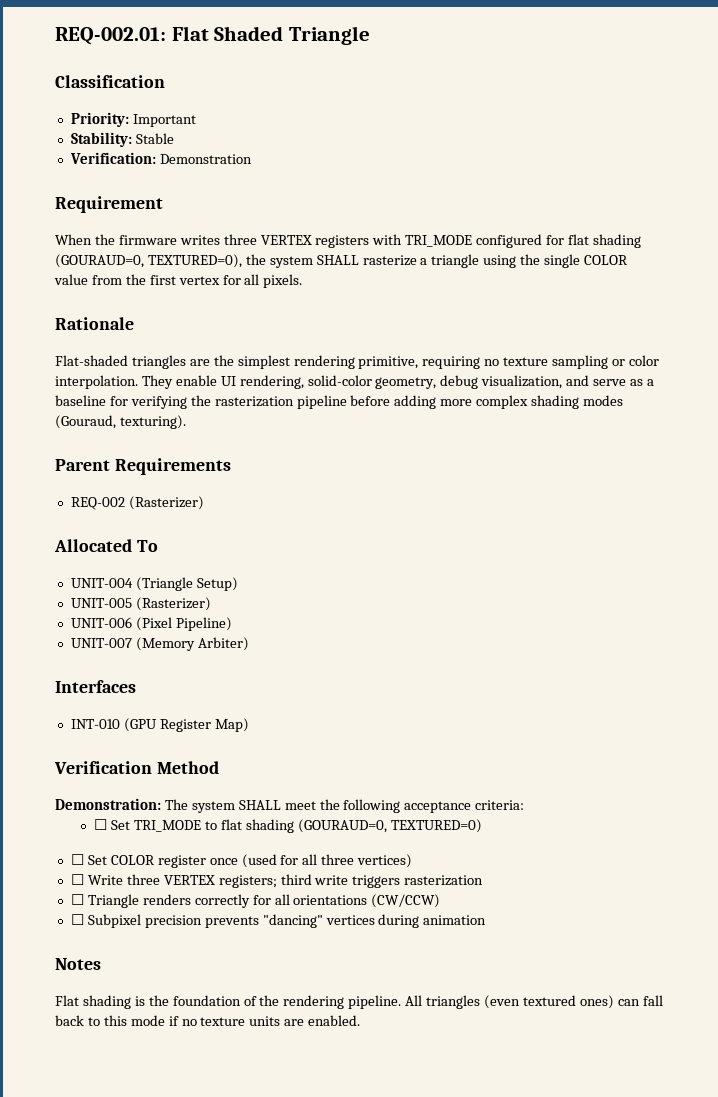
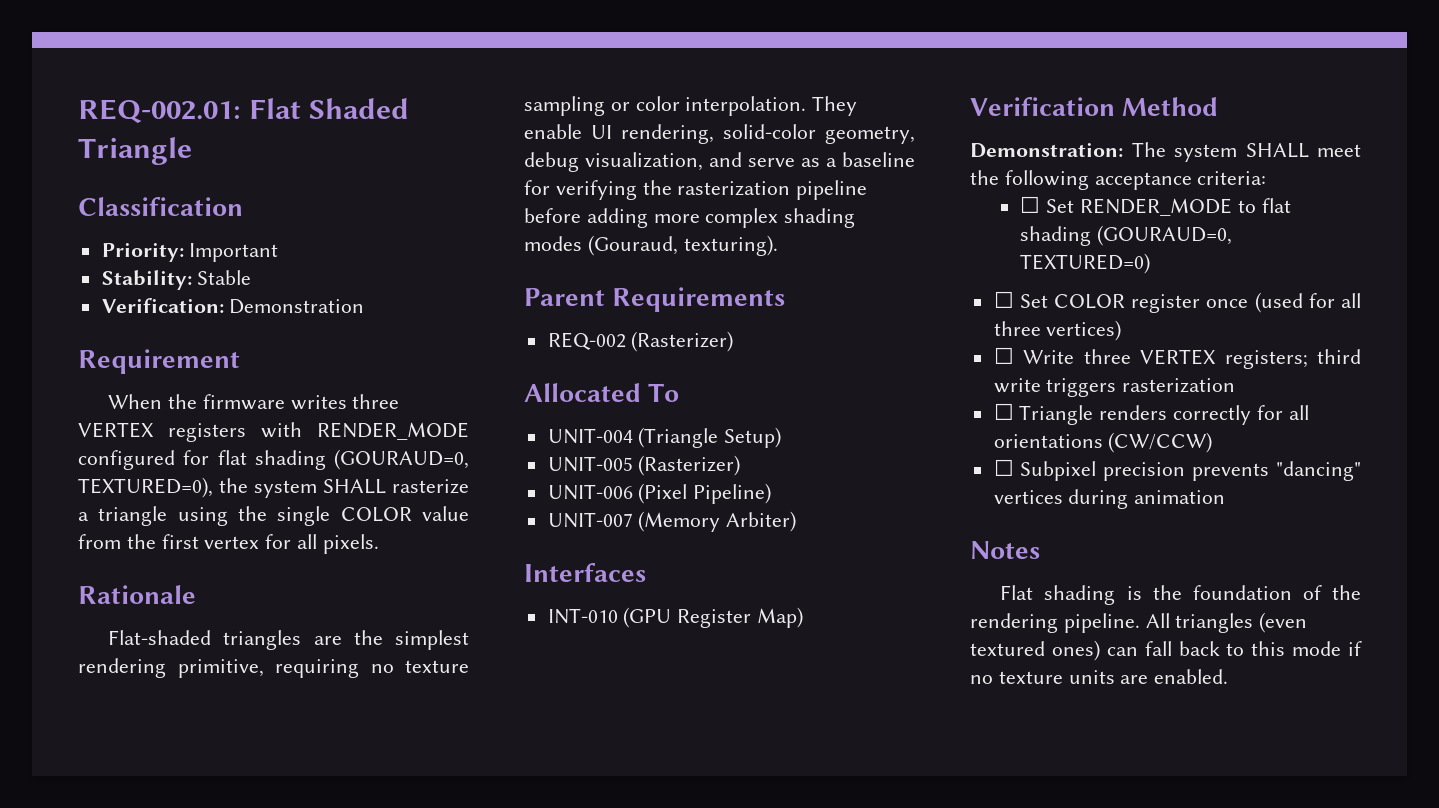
[405,235,473,247] TRI_MODE -> [317,422,469,440] RENDER_MODE
[134,820,202,832] TRI_MODE -> [1080,198,1233,216] RENDER_MODE

